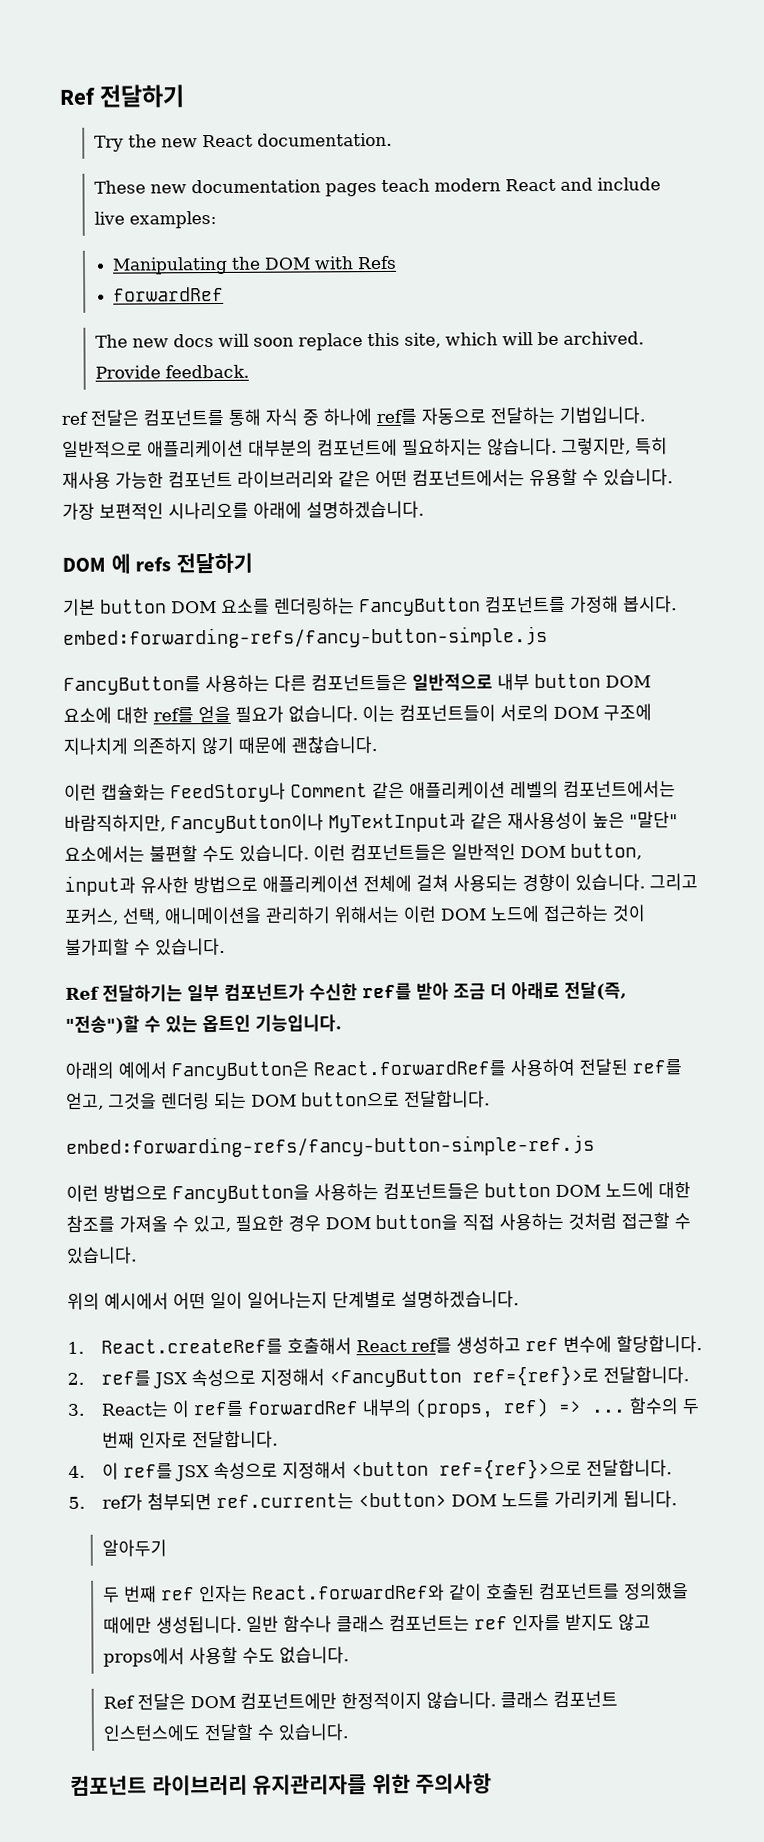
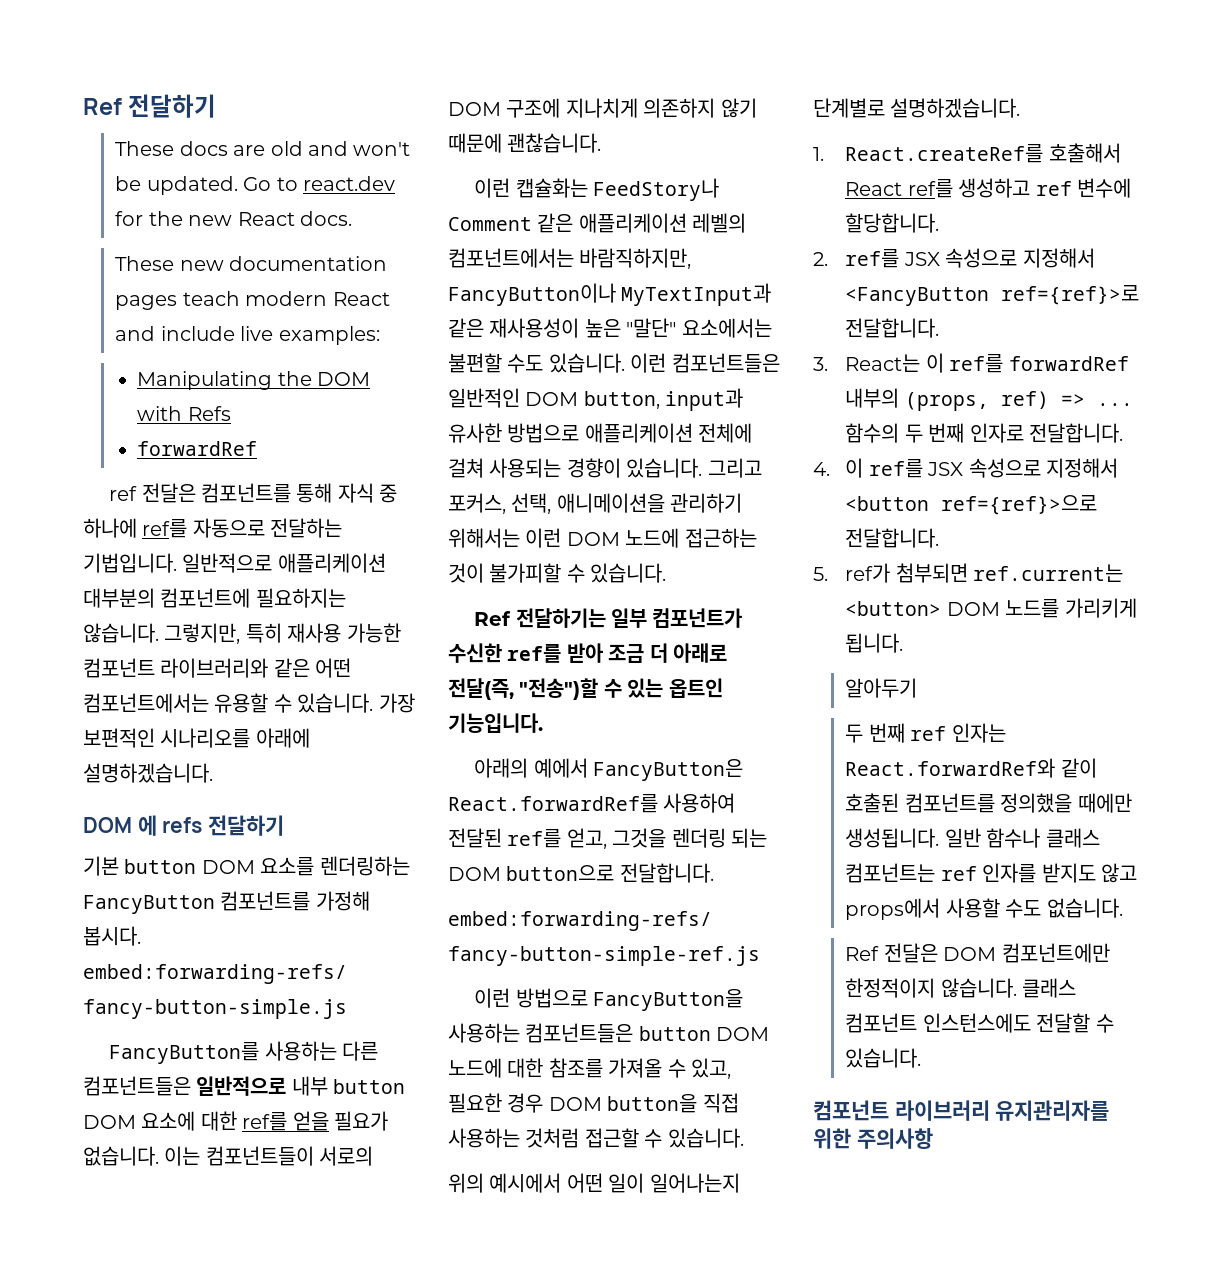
[93,135,124,152] Try -> [115,141,411,156] [115,176,395,195] [115,211,144,226] These docs are old and won't be updated. Go to react.dev for
[256,132,392,147] documentation. -> [299,211,352,226] docs.
[94,331,644,351] [94,364,249,379] // The new docs will soon replace this site, which will be archived. Provide feedback. -> (258, 448) none

